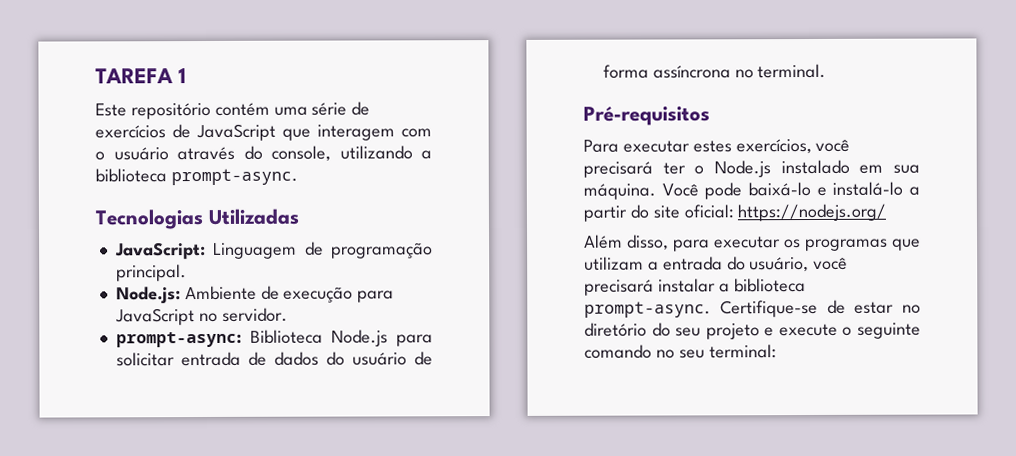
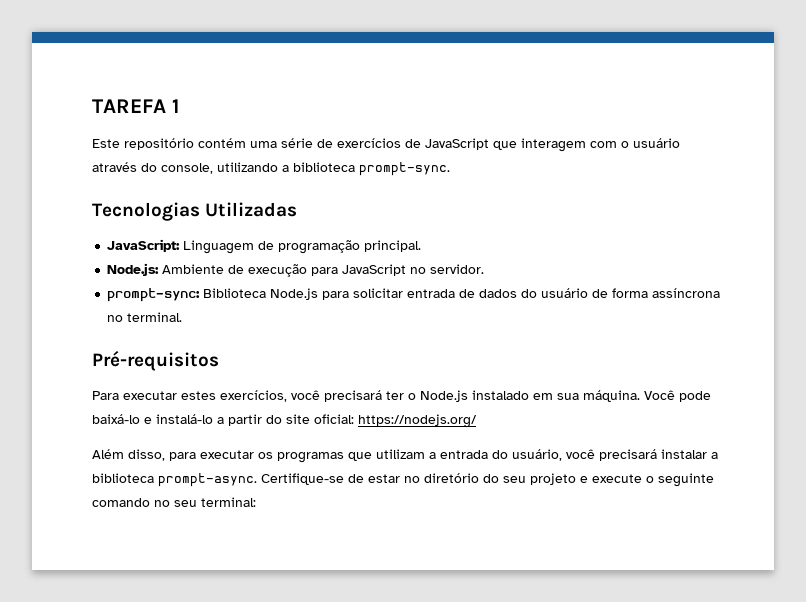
[170,168,298,186] prompt-async. -> [359,162,450,176] prompt-sync.
[115,331,242,348] prompt-async: -> [107,288,201,302] prompt-sync:

